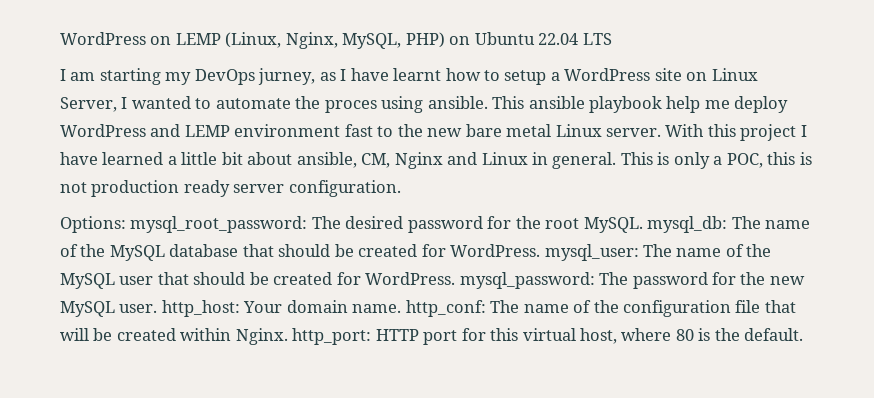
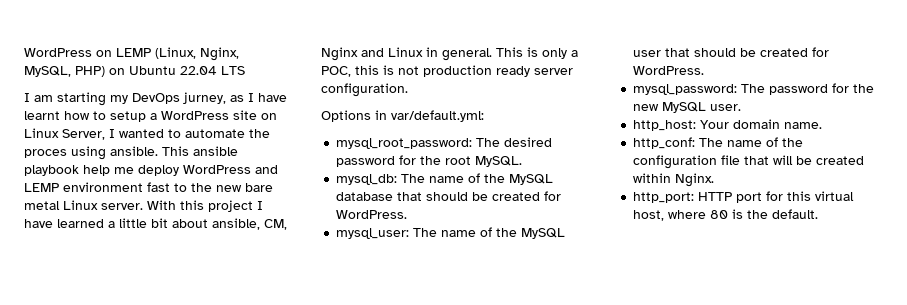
[60,216,126,233] Options: -> [321,110,484,122] Options in var/default.yml: //
(643, 225) none -> (523, 161) //
(541, 250) none -> (408, 214) //
(456, 278) none -> (705, 70) //
(158, 308) none -> (742, 107) //
(402, 308) none -> (823, 125) //
(288, 336) none -> (715, 180) //

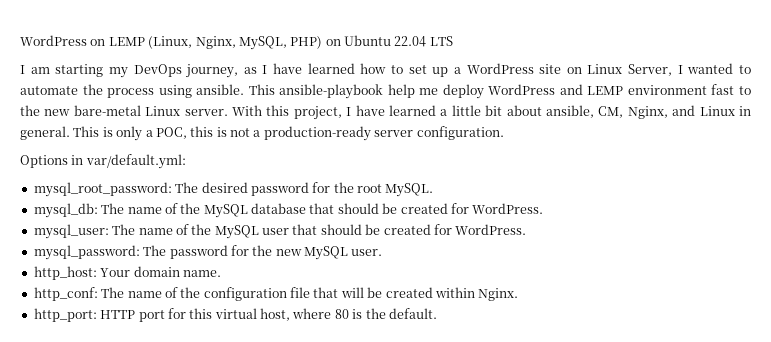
[183,92,226,104] jurney, -> [186,64,239,78] journey,
[24,111,60,120] learnt -> [307,63,355,74] learned
[110,111,146,122] setup -> [408,65,449,77] set up
[24,149,67,158] proces -> [107,88,155,98] process
[193,146,238,156] [24,165,79,176] ansible playbook -> [279,84,384,99] ansible-playbook
[245,183,273,192] [24,201,60,210] bare metal -> [73,105,141,116] bare-metal
[208,200,253,212] project -> [293,106,342,120] project,
[321,47,358,61] Nginx -> [627,106,668,119] Nginx,
[423,65,530,77] production ready -> [253,126,371,141] a production-ready

